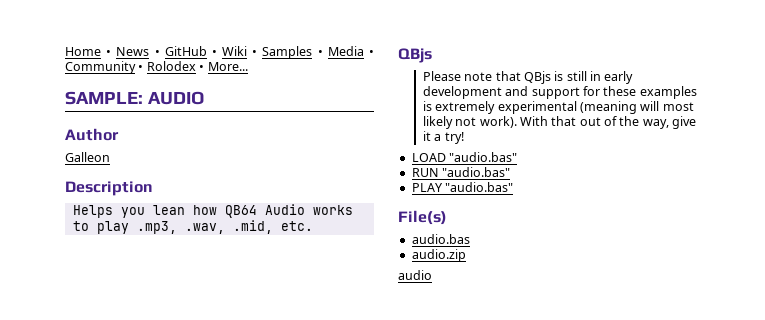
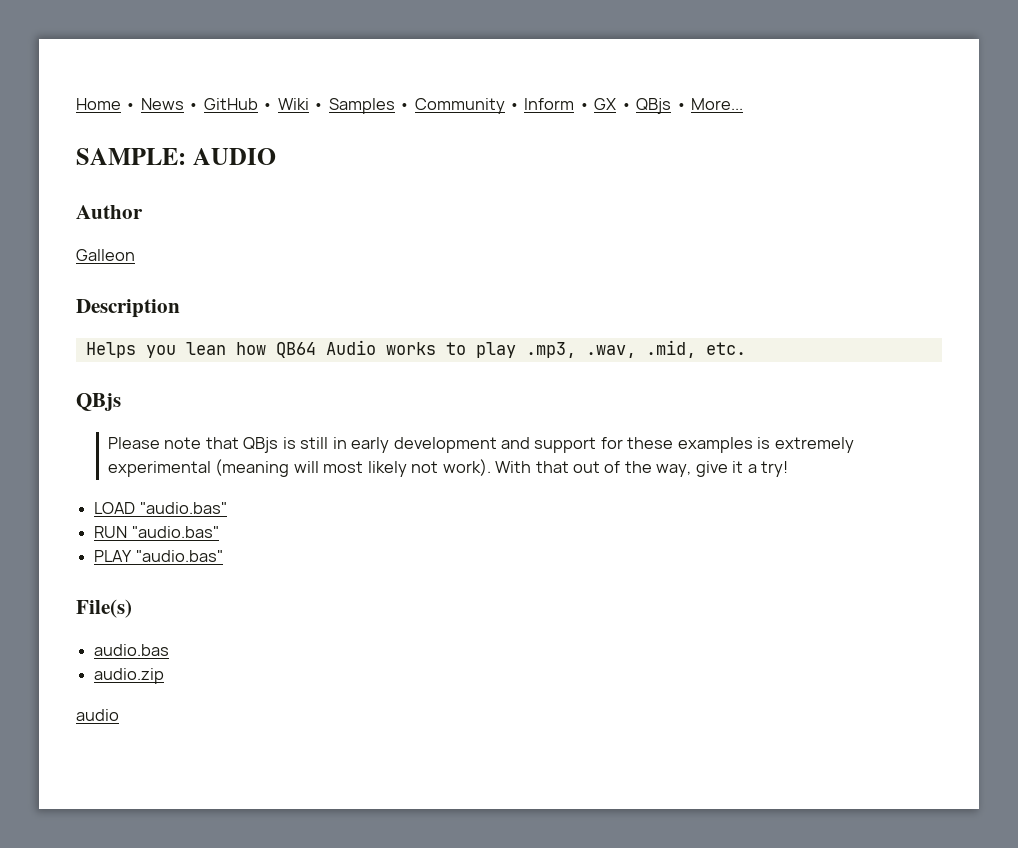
[327,46,375,56] [65,61,196,74] Media • Community • Rolodex -> [414,98,672,114] Community • Inform • GX • QBjs

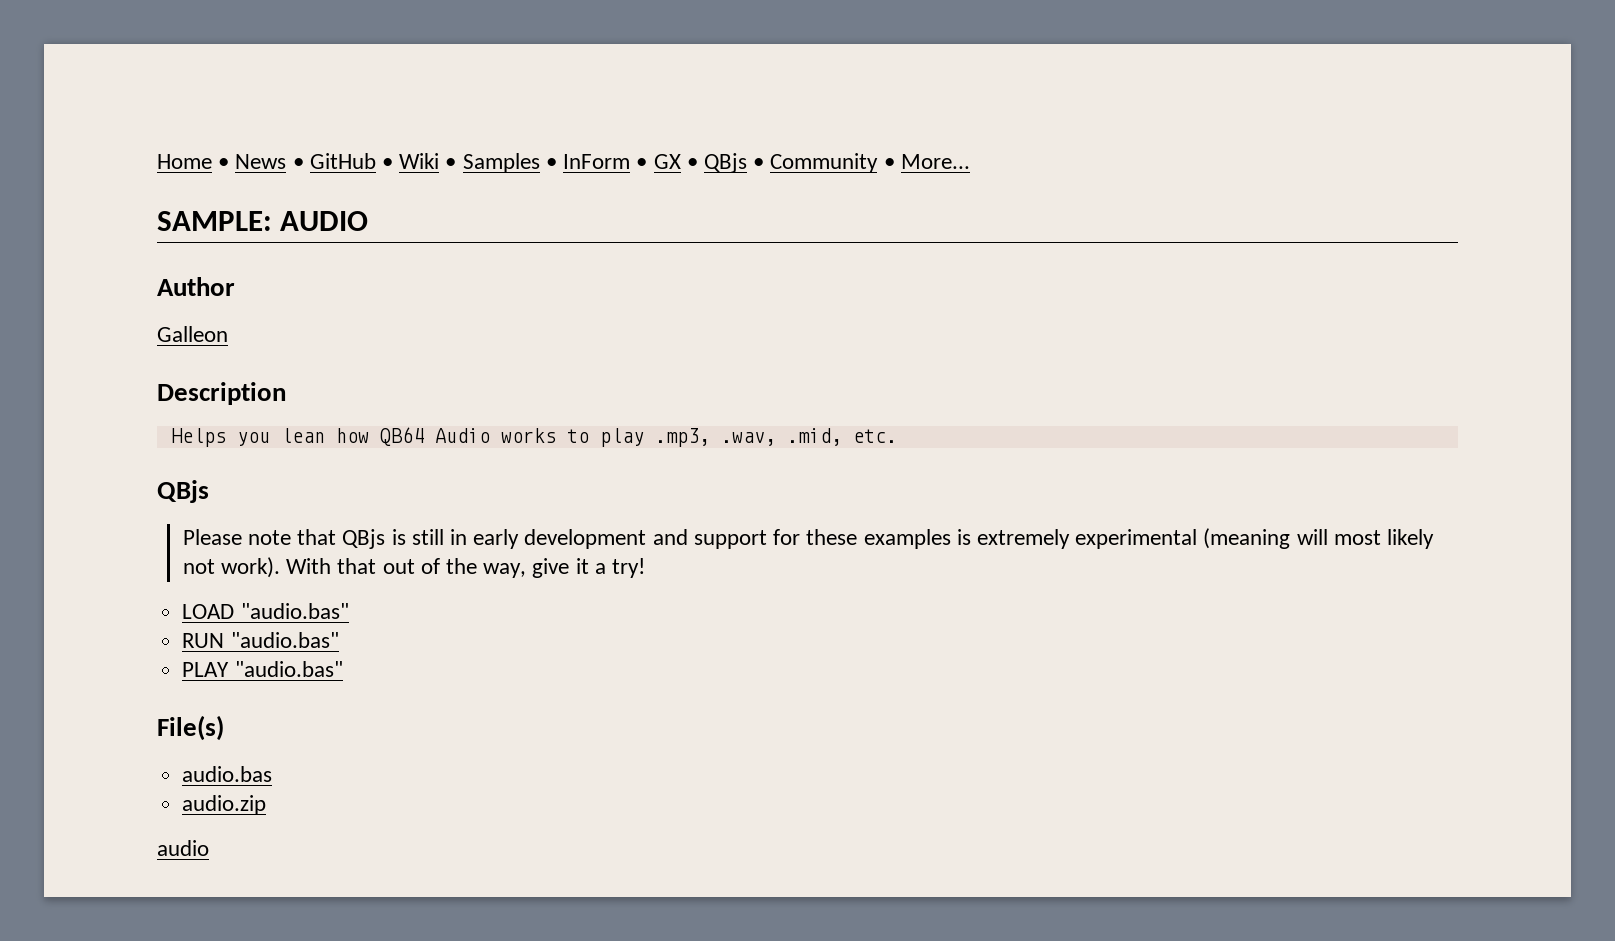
[414,98,575,114] Community • Inform -> [563,154,631,169] InForm
(687, 106) none -> [770,153,895,173] Community •

